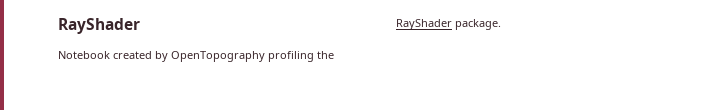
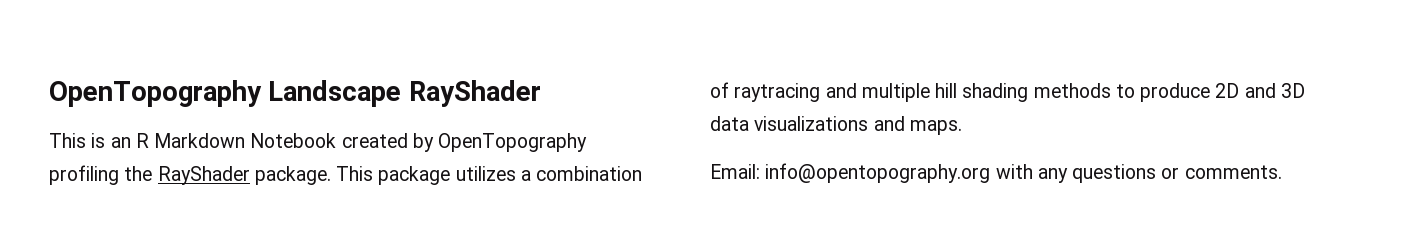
(58, 26) none -> [49,80,402,107] OpenTopography Landscape
(140, 26) none -> [49,133,246,148] This is an R Markdown
(501, 24) none -> [336,166,643,185] [710,82,1305,102] [710,116,962,135] [710,163,1282,183] This package utilizes a combination of raytracing and multiple hill shading methods to produce 2D and 3D data visualizations and maps. // Email: info@opentopography.org with any questions or comments.

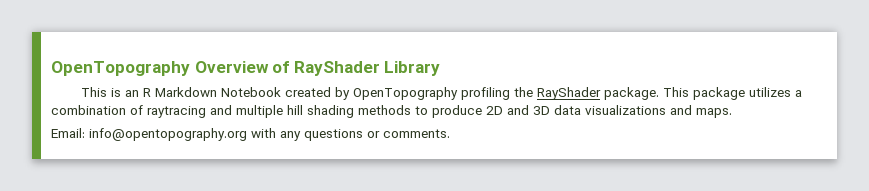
[49,80,541,107] OpenTopography Landscape RayShader -> [51,61,441,76] OpenTopography Overview of RayShader Library

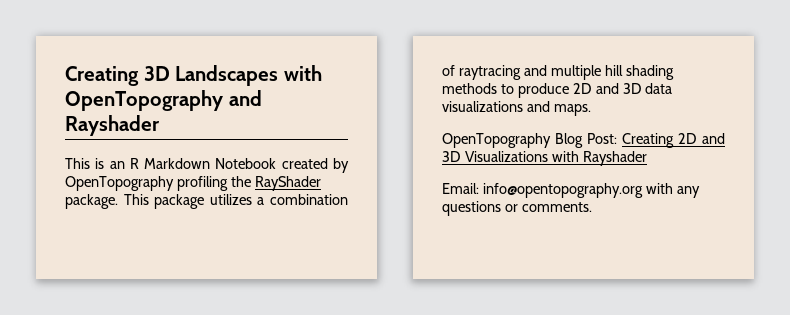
[51,61,441,76] OpenTopography Overview of RayShader Library -> [65,65,322,86] [65,90,262,111] [65,115,160,136] Creating 3D Landscapes with OpenTopography and Rayshader
(732, 113) none -> [442,133,725,148] [442,151,647,166] // OpenTopography Blog Post: Creating 2D and 3D Visualizations with Rayshader

